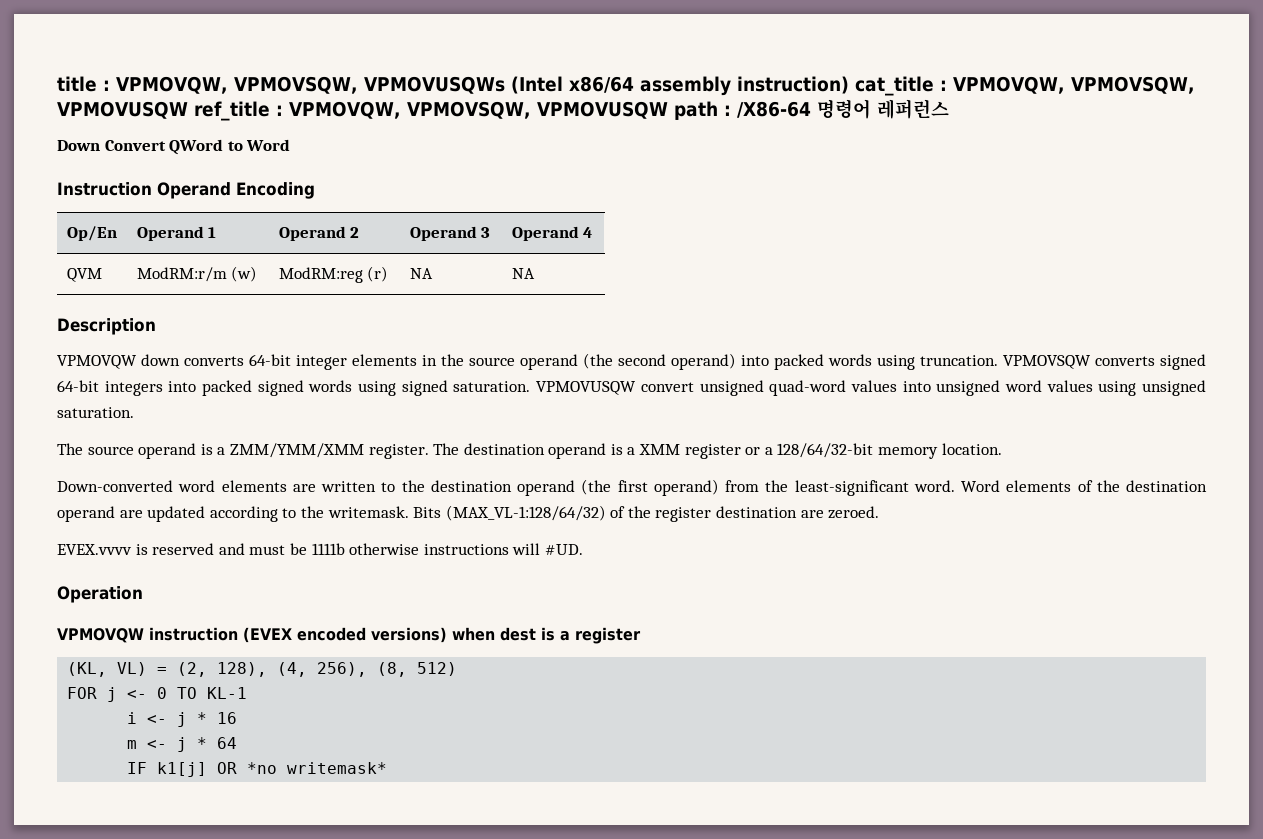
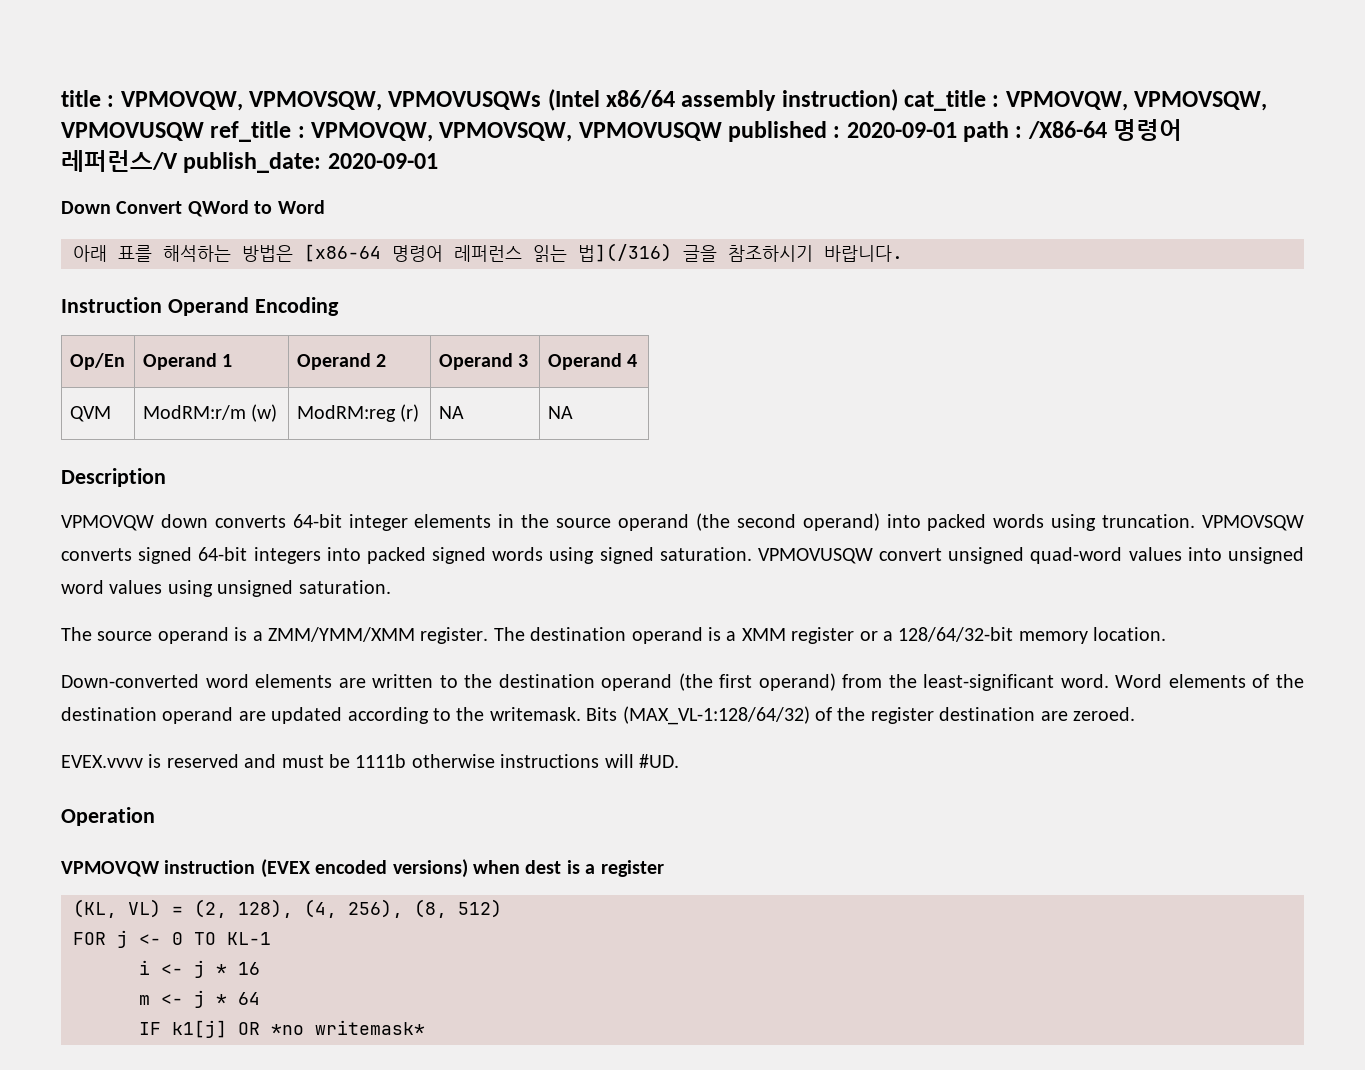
(668, 110) none -> [728,121,957,142] published : 2020-09-01
[876,99,949,119] 레퍼런스 -> [61,150,438,173] 레퍼런스/V publish_date: 2020-09-01
(291, 145) none -> [73,243,903,262] // 아래 표를 해석하는 방법은 [x86-64 명령어 레퍼런스 읽는 법](/316) 글을 참조하시기 바랍니다.

